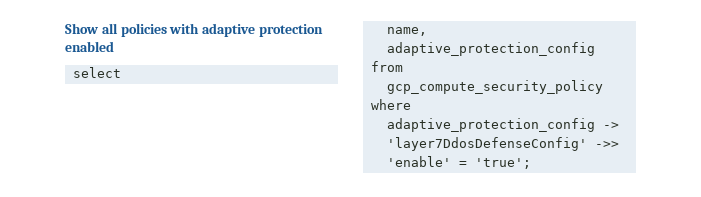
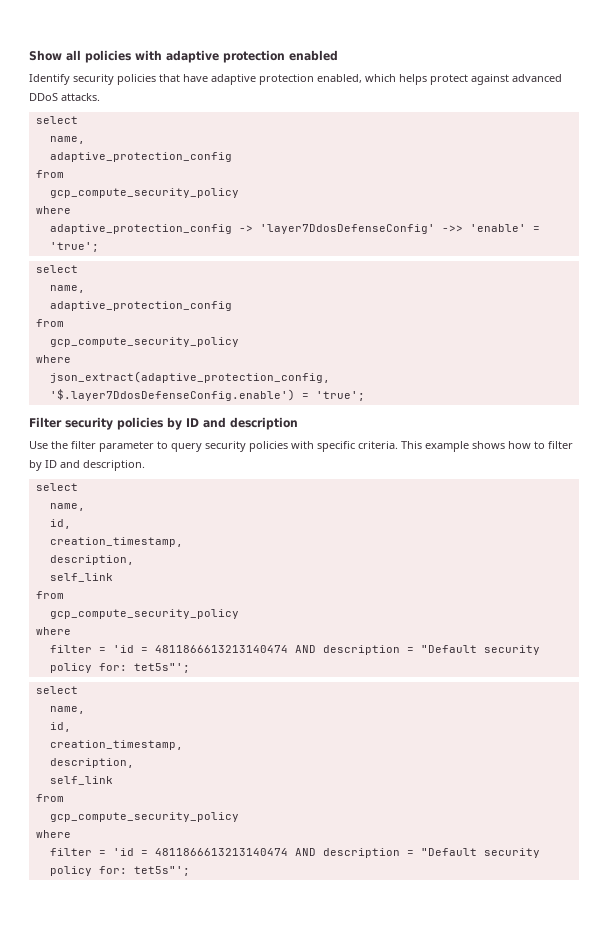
(114, 46) none -> [29,74,562,85] [29,93,100,101] // Identify security policies that have adaptive protection enabled, which helps protect against advanced DDoS attacks.
(531, 163) none -> [35,265,78,273] [49,285,85,293] [49,301,232,311] [35,319,64,327] [49,337,239,347] [35,355,71,363] [49,371,330,383] [49,389,365,401] [29,417,298,430] [29,441,573,452] [29,460,145,471] [35,483,78,491] [49,503,85,511] [49,519,71,529] [49,537,183,547] [49,555,134,565] [49,573,113,582] [35,591,64,599] [49,609,239,619] [35,627,71,635] [49,645,540,655] [49,663,190,673] [35,686,78,694] [49,706,85,714] [49,722,71,732] [49,740,183,750] [49,758,134,768] [49,776,113,785] [35,794,64,802] [49,812,239,822] [35,830,71,838] [49,848,540,858] [49,866,190,876] // select // name, // adaptive_protection_config // from // gcp_compute_security_policy // where // json_extract(adaptive_protection_config, '$.layer7DdosDefenseConfig.enable') = 'true'; // Filter security policies by ID and description // Use the filter parameter to query security policies with specific criteria. This example shows how to filter by ID and description. // select // name, // id, // creation_timestamp, // description, // self_link // from // gcp_compute_security_policy // where // filter = 'id = 4811866613213140474 AND description = "Default security policy for: tet5s"'; // select // name, // id, // creation_timestamp, // description, // self_link // from // gcp_compute_security_policy // where // filter = 'id = 4811866613213140474 AND description = "Default security policy for: tet5s"';

